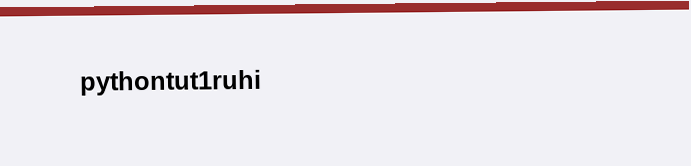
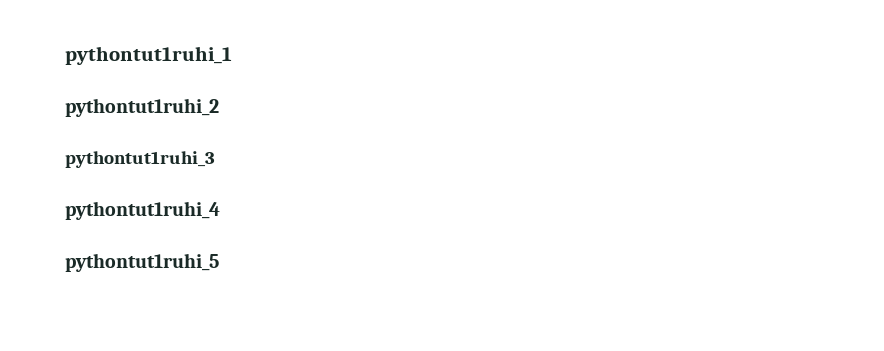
[79,69,262,96] pythontut1ruhi -> [65,46,232,65] [65,98,219,117] [65,151,215,168] [65,201,220,220] [65,253,219,272] pythontut1ruhi_1 // pythontut1ruhi_2 // pythontut1ruhi_3 // pythontut1ruhi_4 // pythontut1ruhi_5

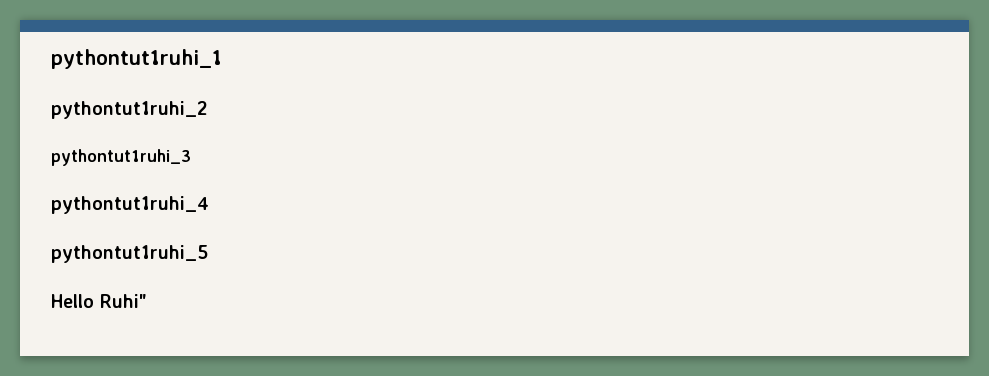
(219, 262) none -> [51,294,147,308] // Hello Ruhi"

